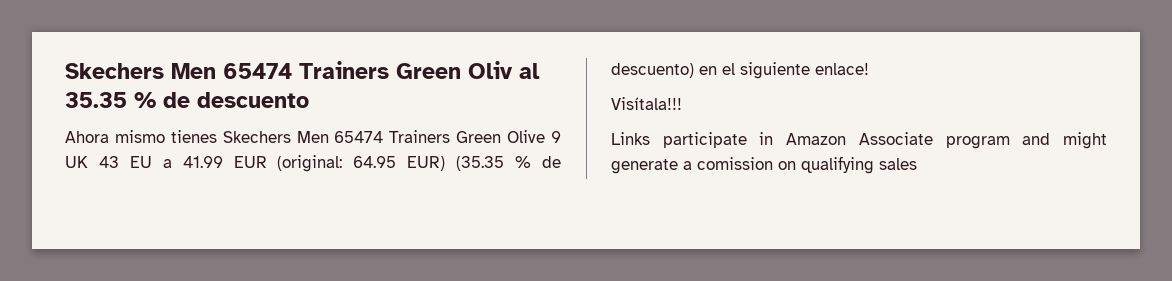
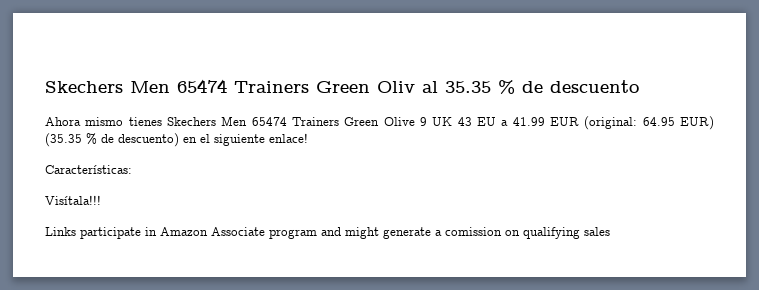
(869, 69) none -> [45,165,132,174] // Características:

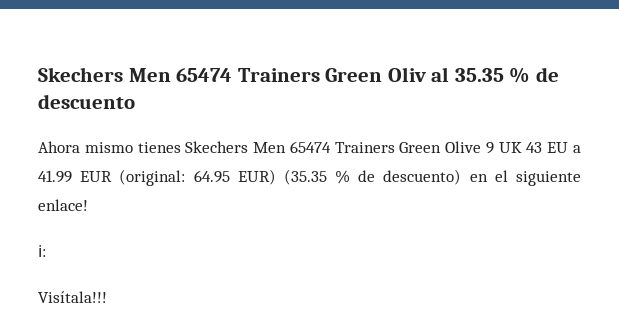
[45,165,132,174] Características: -> [38,245,46,257] ℹ:
[45,227,610,239] // Links participate in Amazon Associate program and might generate a comission on qualifying sales -> (107, 297) none

